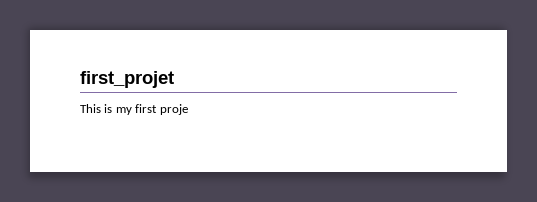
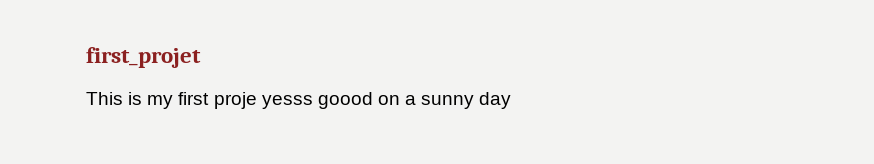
(188, 109) none -> [261,92,512,109] yesss goood on a sunny day

